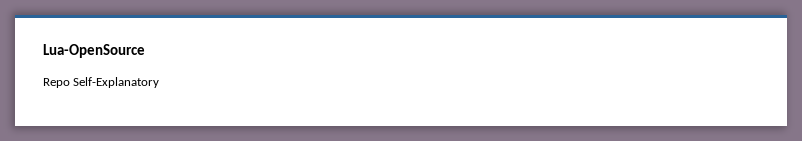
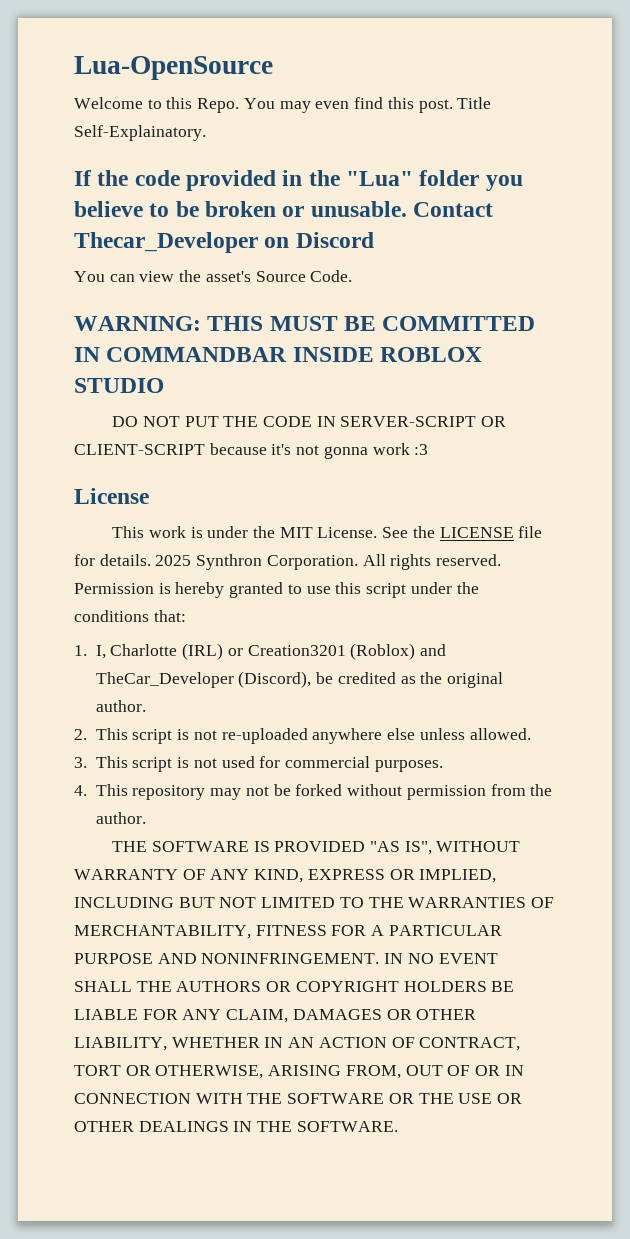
[43,77,160,88] Repo Self-Explanatory -> [74,97,492,113] [74,125,206,141] [74,170,523,191] [74,201,494,217] [74,232,374,253] [74,270,353,282] [74,316,536,331] [74,347,483,362] [74,378,164,393] [112,416,507,427] [74,443,429,459] [74,488,149,504] [112,526,543,538] [74,554,502,570] [74,582,479,598] [74,610,186,622] [74,643,447,660] [95,671,504,688] [95,700,146,712] [74,728,531,744] [74,756,443,772] [74,784,553,800] [95,812,146,824] [112,841,521,855] [74,869,497,883] [74,897,555,908] [74,925,502,939] [74,953,498,964] [74,981,515,992] [74,1009,477,1023] [74,1037,521,1051] [74,1065,524,1079] [74,1093,523,1104] [74,1121,398,1132] Welcome to this Repo. You may even find this post. Title Self-Explainatory. // If the code provided in the "Lua" folder you believe to be broken or unusable. Contact Thecar_Developer on Discord // You can view the asset's Source Code. // WARNING: THIS MUST BE COMMITTED IN COMMANDBAR INSIDE ROBLOX STUDIO // DO NOT PUT THE CODE IN SERVER-SCRIPT OR CLIENT-SCRIPT because it's not gonna work :3 // License // This work is under the MIT License. See the LICENSE file for details. 2025 Synthron Corporation. All rights reserved. Permission is hereby granted to use this script under the conditions that: // 1. I, Charlotte (IRL) or Creation3201 (Roblox) and TheCar_Developer (Discord), be credited as the original author. // 2. This script is not re-uploaded anywhere else unless allowed. // 3. This script is not used for commercial purposes. // 4. This repository may not be forked without permission from the author. // THE SOFTWARE IS PROVIDED "AS IS", WITHOUT WARRANTY OF ANY KIND, EXPRESS OR IMPLIED, INCLUDING BUT NOT LIMITED TO THE WARRANTIES OF MERCHANTABILITY, FITNESS FOR A PARTICULAR PURPOSE AND NONINFRINGEMENT. IN NO EVENT SHALL THE AUTHORS OR COPYRIGHT HOLDERS BE LIABLE FOR ANY CLAIM, DAMAGES OR OTHER LIABILITY, WHETHER IN AN ACTION OF CONTRACT, TORT OR OTHERWISE, ARISING FROM, OUT OF OR IN CONNECTION WITH THE SOFTWARE OR THE USE OR OTHER DEALINGS IN THE SOFTWARE.

